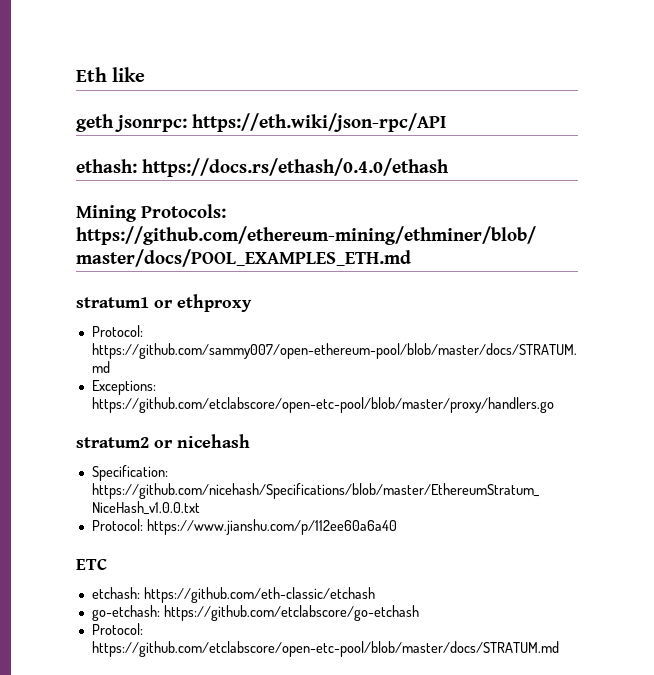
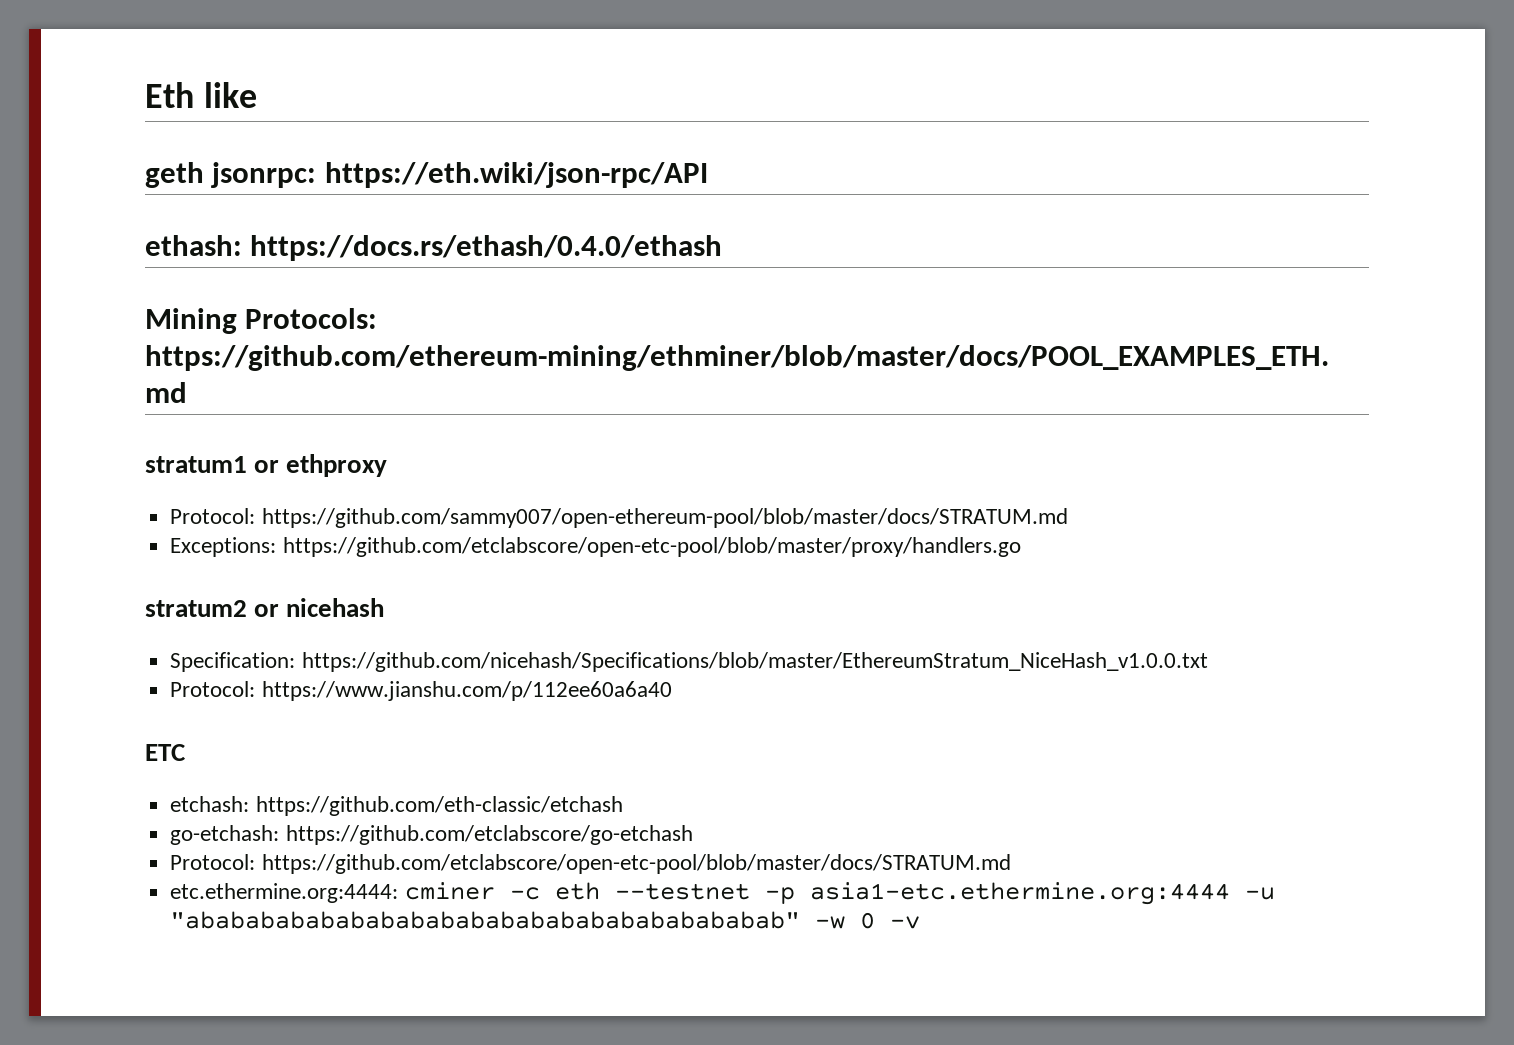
(559, 649) none -> [170,882,1275,905] [170,911,921,929] // etc.ethermine.org:4444: cminer -c eth --testnet -p asia1-etc.ethermine.org:4444 -u "abababababababababababababababababababab" -w 0 -v

